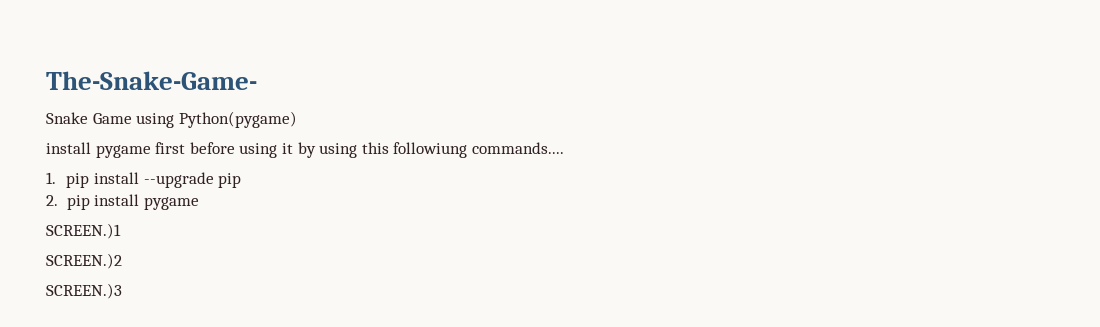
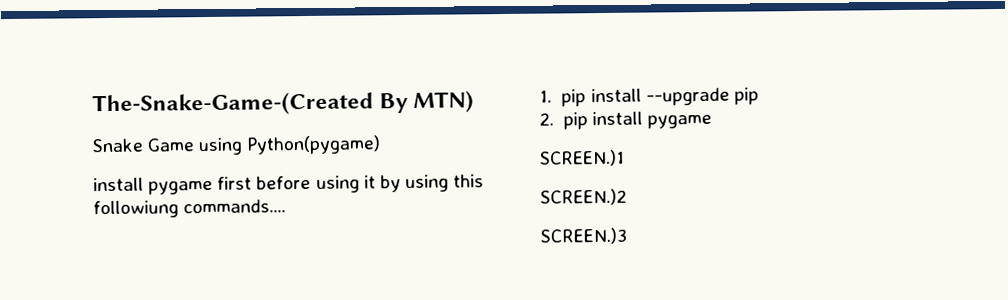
[46,71,257,90] The-Snake-Game- -> [92,90,475,117] The-Snake-Game-(Created By MTN)

